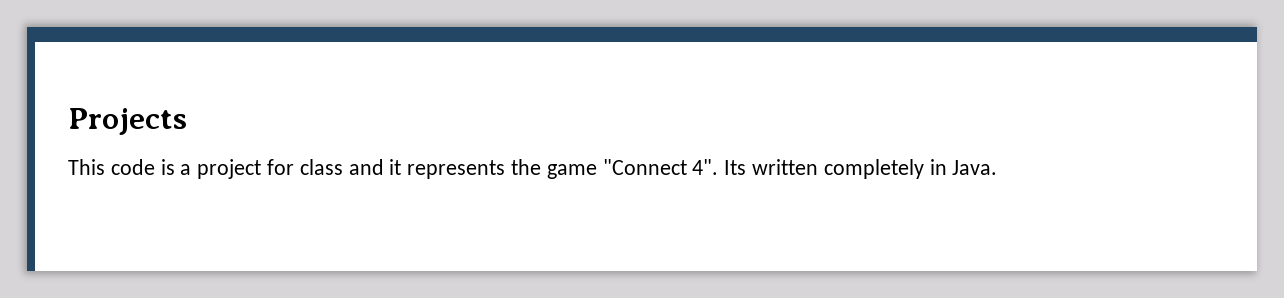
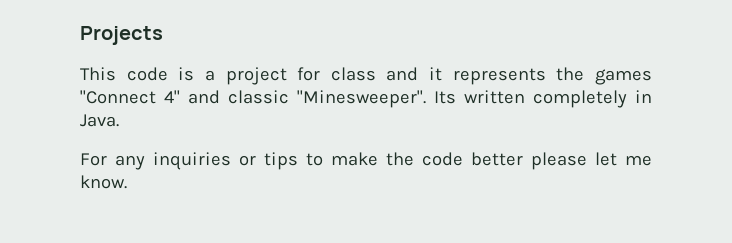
[546,159,719,179] game "Connect 4". -> [595,69,652,85] [80,90,426,108] games "Connect 4" and classic "Minesweeper".
(998, 167) none -> [80,152,652,170] [80,175,127,189] // For any inquiries or tips to make the code better please let me know.

